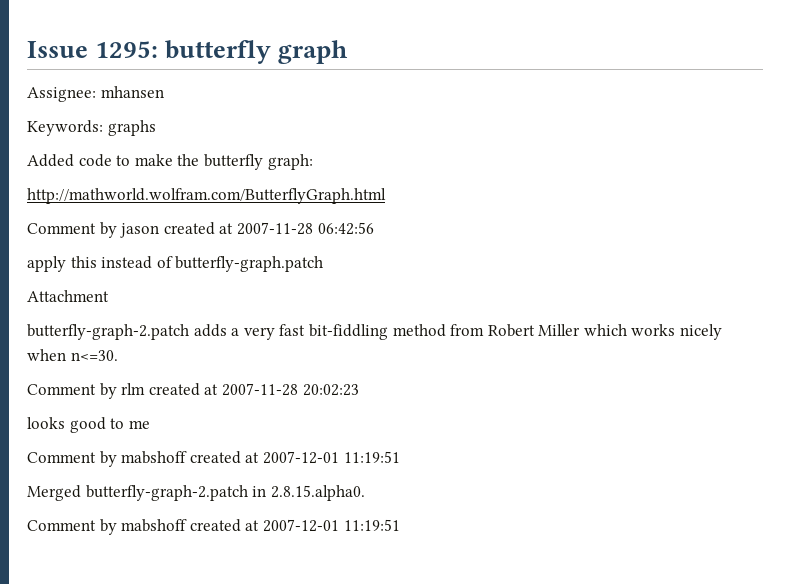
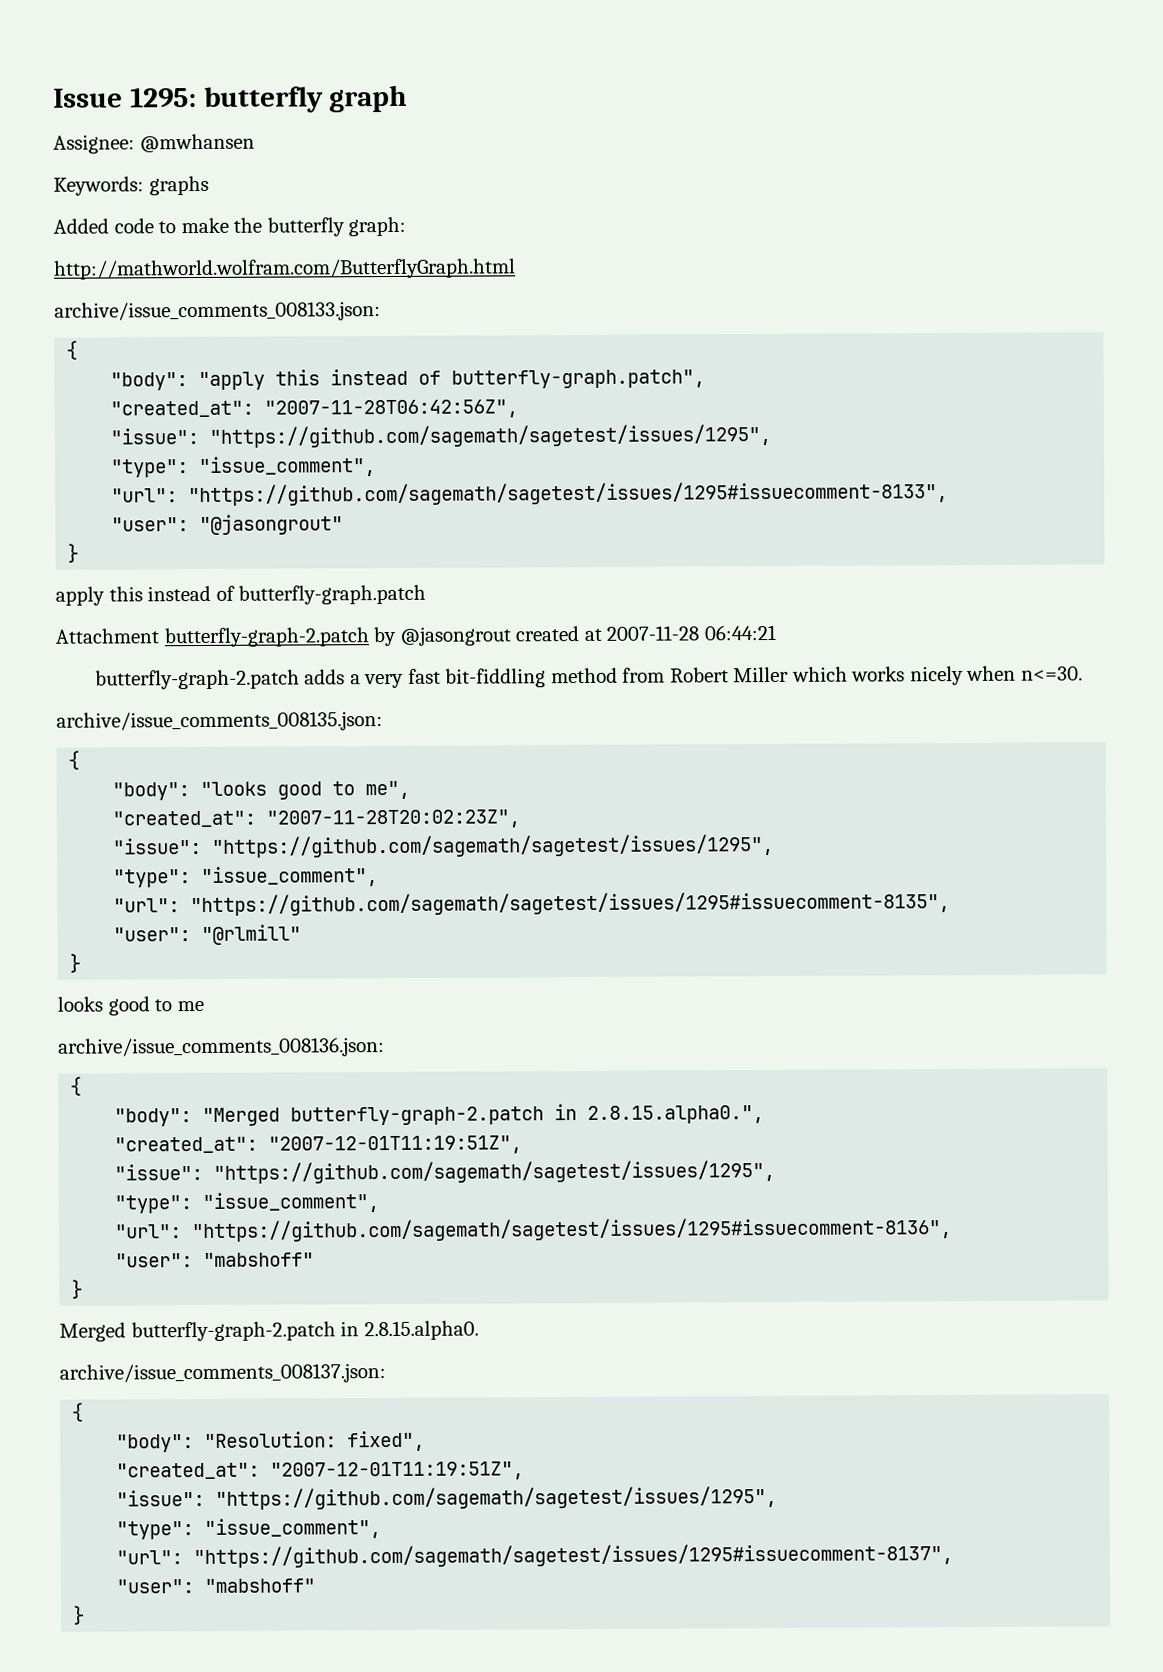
[100,86,164,98] mhansen -> [139,133,255,153] @mwhansen
[27,222,374,238] Comment by jason created at 2007-11-28 06:42:56 -> [54,301,381,322] [66,340,79,360] [110,368,706,391] [110,399,519,419] [110,423,772,448] [111,456,377,478] [111,481,949,507] [111,514,344,535] [67,543,80,563] archive/issue_comments_008133.json: // { // "body": "apply this instead of butterfly-graph.patch", // "created_at": "2007-11-28T06:42:56Z", // "issue": "https://github.com/sagemath/sagetest/issues/1295", // "type": "issue_comment", // "url": "https://github.com/sagemath/sagetest/issues/1295#issuecomment-8133", // "user": "@jasongrout" // }
(109, 296) none -> [163,624,776,648] butterfly-graph-2.patch by @jasongrout created at 2007-11-28 06:44:21
[27,383,359,399] [27,417,150,433] [27,451,400,467] [27,485,365,501] [27,519,400,535] Comment by rlm created at 2007-11-28 20:02:23 // looks good to me // Comment by mabshoff created at 2007-12-01 11:19:51 // Merged butterfly-graph-2.patch in 2.8.15.alpha0. // Comment by mabshoff created at 2007-12-01 11:19:51 -> [56,711,383,732] [68,750,81,770] [112,780,411,801] [112,809,521,829] [113,833,775,858] [113,866,379,888] [113,891,951,917] [113,924,302,945] [69,953,82,973] [57,996,204,1016] [58,1037,385,1058] [70,1076,83,1096] [114,1104,765,1127] [114,1135,523,1155] [114,1159,776,1184] [114,1192,380,1214] [115,1217,953,1243] [115,1252,315,1268] [71,1279,84,1299] [59,1320,479,1342] [59,1363,386,1384] [71,1402,85,1422] [116,1430,426,1453] [116,1461,525,1481] [116,1485,778,1510] [116,1518,382,1540] [116,1543,954,1569] [116,1578,316,1594] [73,1605,86,1625] archive/issue_comments_008135.json: // { // "body": "looks good to me", // "created_at": "2007-11-28T20:02:23Z", // "issue": "https://github.com/sagemath/sagetest/issues/1295", // "type": "issue_comment", // "url": "https://github.com/sagemath/sagetest/issues/1295#issuecomment-8135", // "user": "@rlmill" // } // looks good to me // archive/issue_comments_008136.json: // { // "body": "Merged butterfly-graph-2.patch in 2.8.15.alpha0.", // "created_at": "2007-12-01T11:19:51Z", // "issue": "https://github.com/sagemath/sagetest/issues/1295", // "type": "issue_comment", // "url": "https://github.com/sagemath/sagetest/issues/1295#issuecomment-8136", // "user": "mabshoff" // } // Merged butterfly-graph-2.patch in 2.8.15.alpha0. // archive/issue_comments_008137.json: // { // "body": "Resolution: fixed", // "created_at": "2007-12-01T11:19:51Z", // "issue": "https://github.com/sagemath/sagetest/issues/1295", // "type": "issue_comment", // "url": "https://github.com/sagemath/sagetest/issues/1295#issuecomment-8137", // "user": "mabshoff" // }

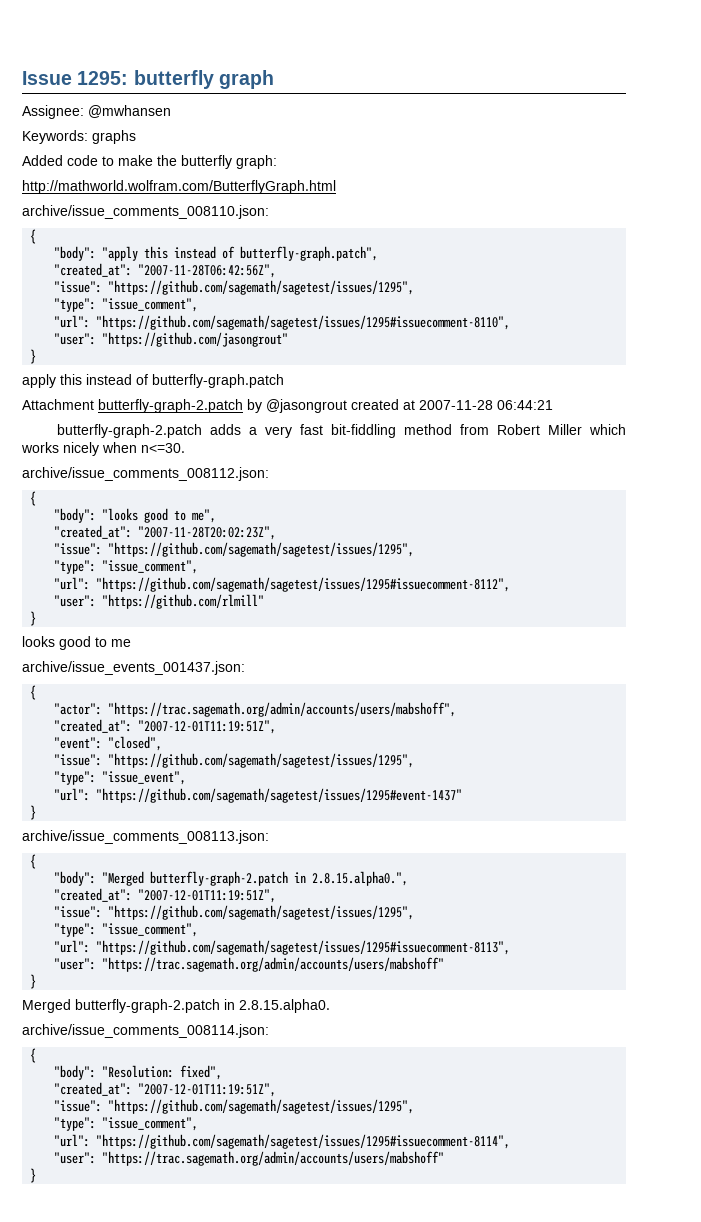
[54,301,381,322] archive/issue_comments_008133.json: -> [22,205,269,219] archive/issue_comments_008110.json:
[188,481,949,507] [111,514,344,535] "https://github.com/sagemath/sagetest/issues/1295#issuecomment-8133", // "user": "@jasongrout" -> [96,315,511,330] [54,332,289,347] "https://github.com/sagemath/sagetest/issues/1295#issuecomment-8110", // "user": "https://github.com/jasongrout"
[56,711,383,732] archive/issue_comments_008135.json: -> [22,467,269,481] archive/issue_comments_008112.json:
[190,891,951,917] [113,924,302,945] "https://github.com/sagemath/sagetest/issues/1295#issuecomment-8135", // "user": "@rlmill" -> [96,577,511,592] [54,594,265,609] "https://github.com/sagemath/sagetest/issues/1295#issuecomment-8112", // "user": "https://github.com/rlmill"
[58,1037,385,1058] archive/issue_comments_008136.json: -> [22,661,245,675] [30,685,37,700] [54,702,457,717] [54,719,277,734] [54,736,163,751] [54,753,415,768] [54,771,187,785] [54,788,463,803] [30,805,37,820] [22,830,269,844] archive/issue_events_001437.json: // { // "actor": "https://trac.sagemath.org/admin/accounts/users/mabshoff", // "created_at": "2007-12-01T11:19:51Z", // "event": "closed", // "issue": "https://github.com/sagemath/sagetest/issues/1295", // "type": "issue_event", // "url": "https://github.com/sagemath/sagetest/issues/1295#event-1437" // } // archive/issue_comments_008113.json:
[192,1217,953,1243] [115,1252,315,1268] "https://github.com/sagemath/sagetest/issues/1295#issuecomment-8136", // "user": "mabshoff" -> [96,940,511,955] [54,957,445,972] "https://github.com/sagemath/sagetest/issues/1295#issuecomment-8113", // "user": "https://trac.sagemath.org/admin/accounts/users/mabshoff"
[59,1363,386,1384] archive/issue_comments_008137.json: -> [22,1024,269,1038] archive/issue_comments_008114.json:
[193,1543,954,1569] [116,1578,316,1594] "https://github.com/sagemath/sagetest/issues/1295#issuecomment-8137", // "user": "mabshoff" -> [96,1134,511,1149] [54,1151,445,1166] "https://github.com/sagemath/sagetest/issues/1295#issuecomment-8114", // "user": "https://trac.sagemath.org/admin/accounts/users/mabshoff"

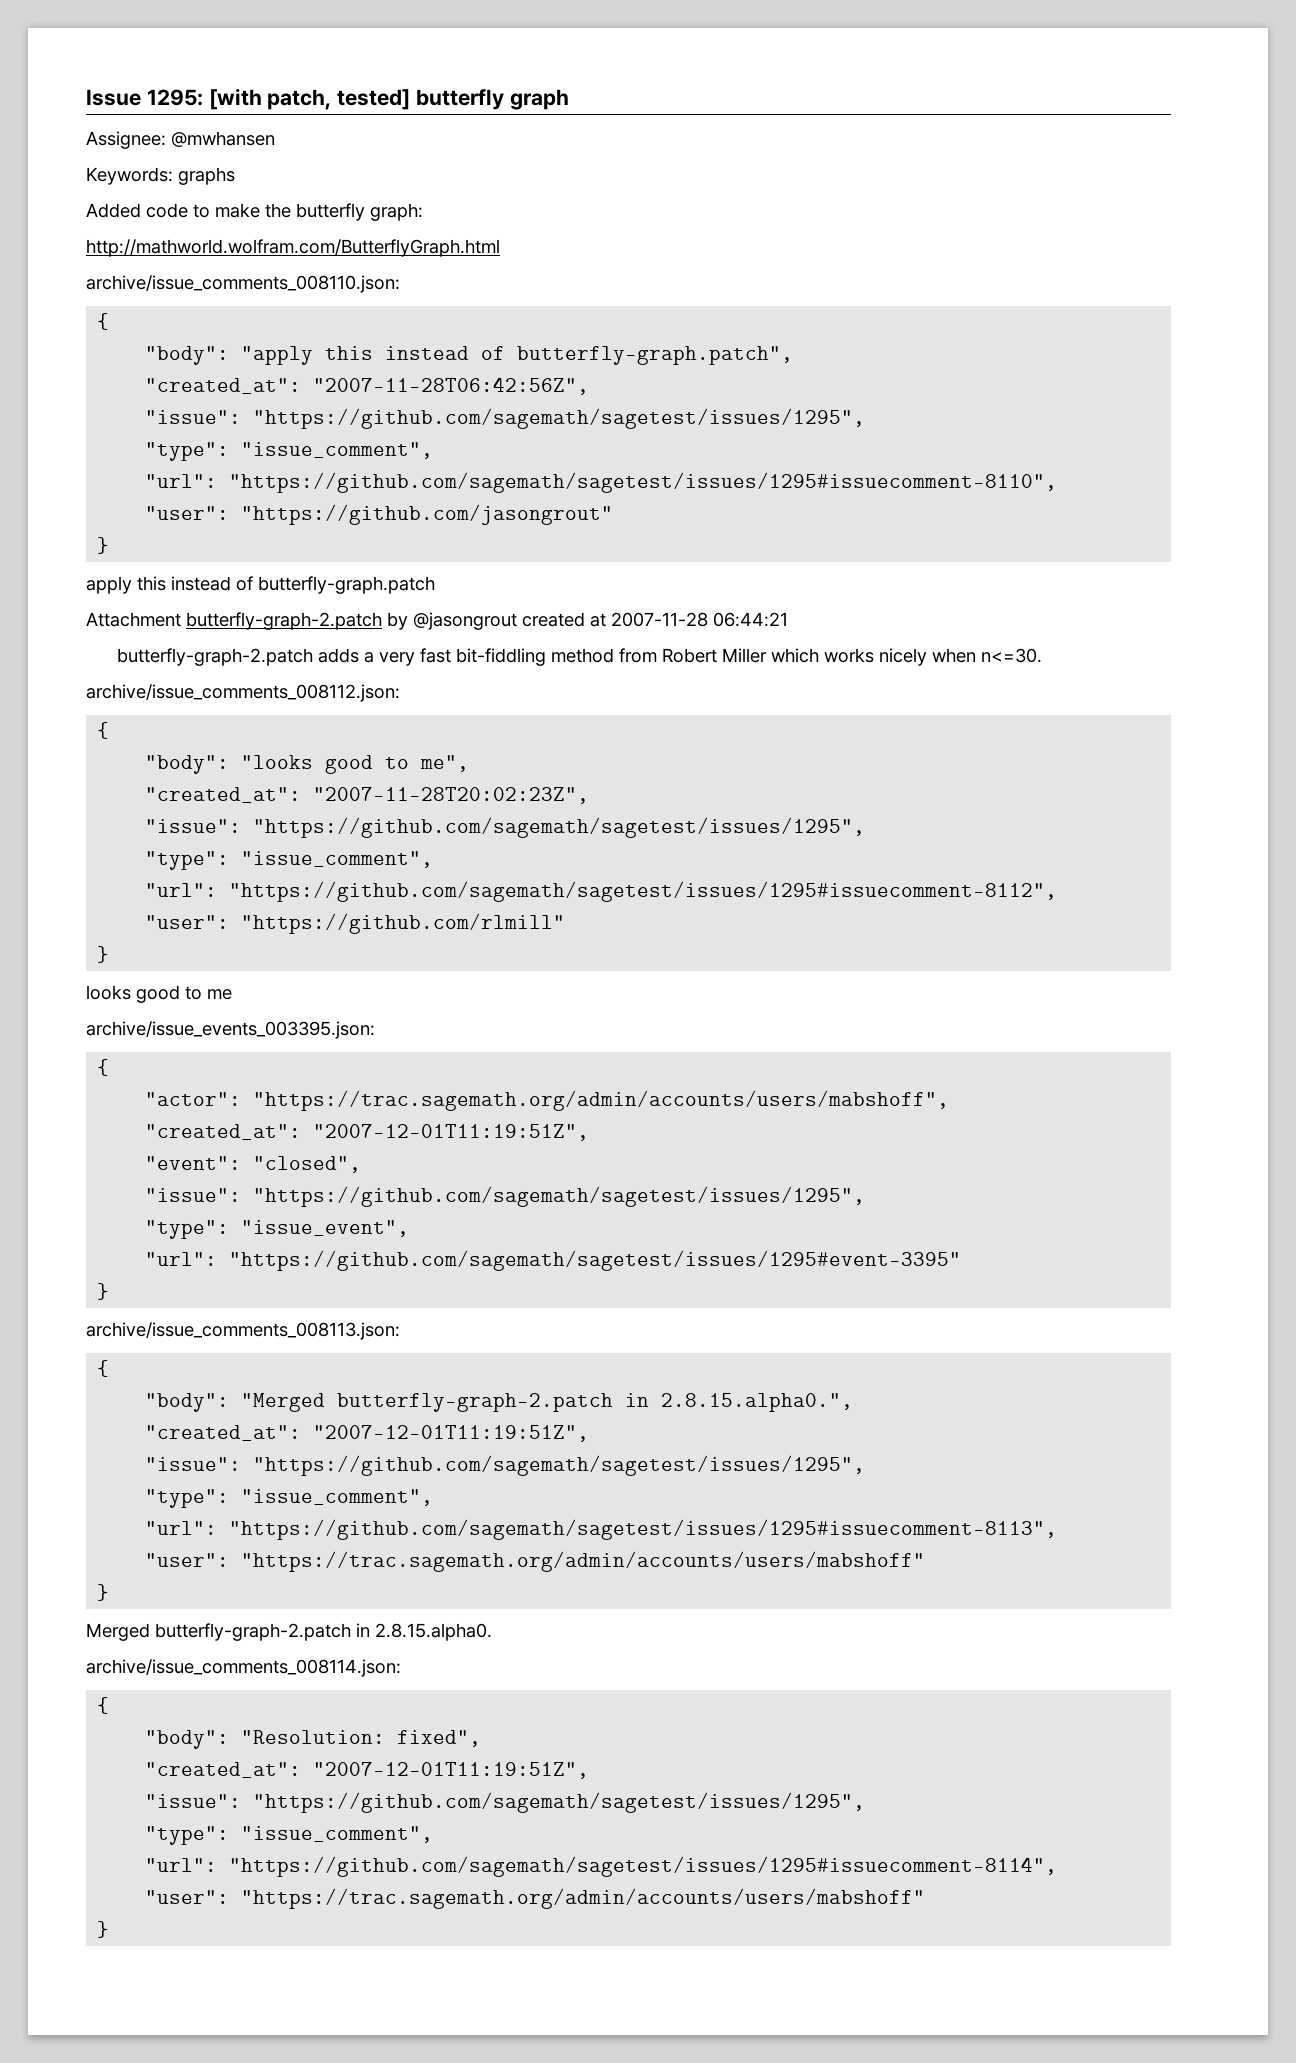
(129, 78) none -> [208,88,411,110] [with patch, tested]
[22,661,245,675] archive/issue_events_001437.json: -> [86,1021,375,1039] archive/issue_events_003395.json:
[96,788,463,803] "https://github.com/sagemath/sagetest/issues/1295#event-1437" -> [229,1250,962,1271] "https://github.com/sagemath/sagetest/issues/1295#event-3395"

